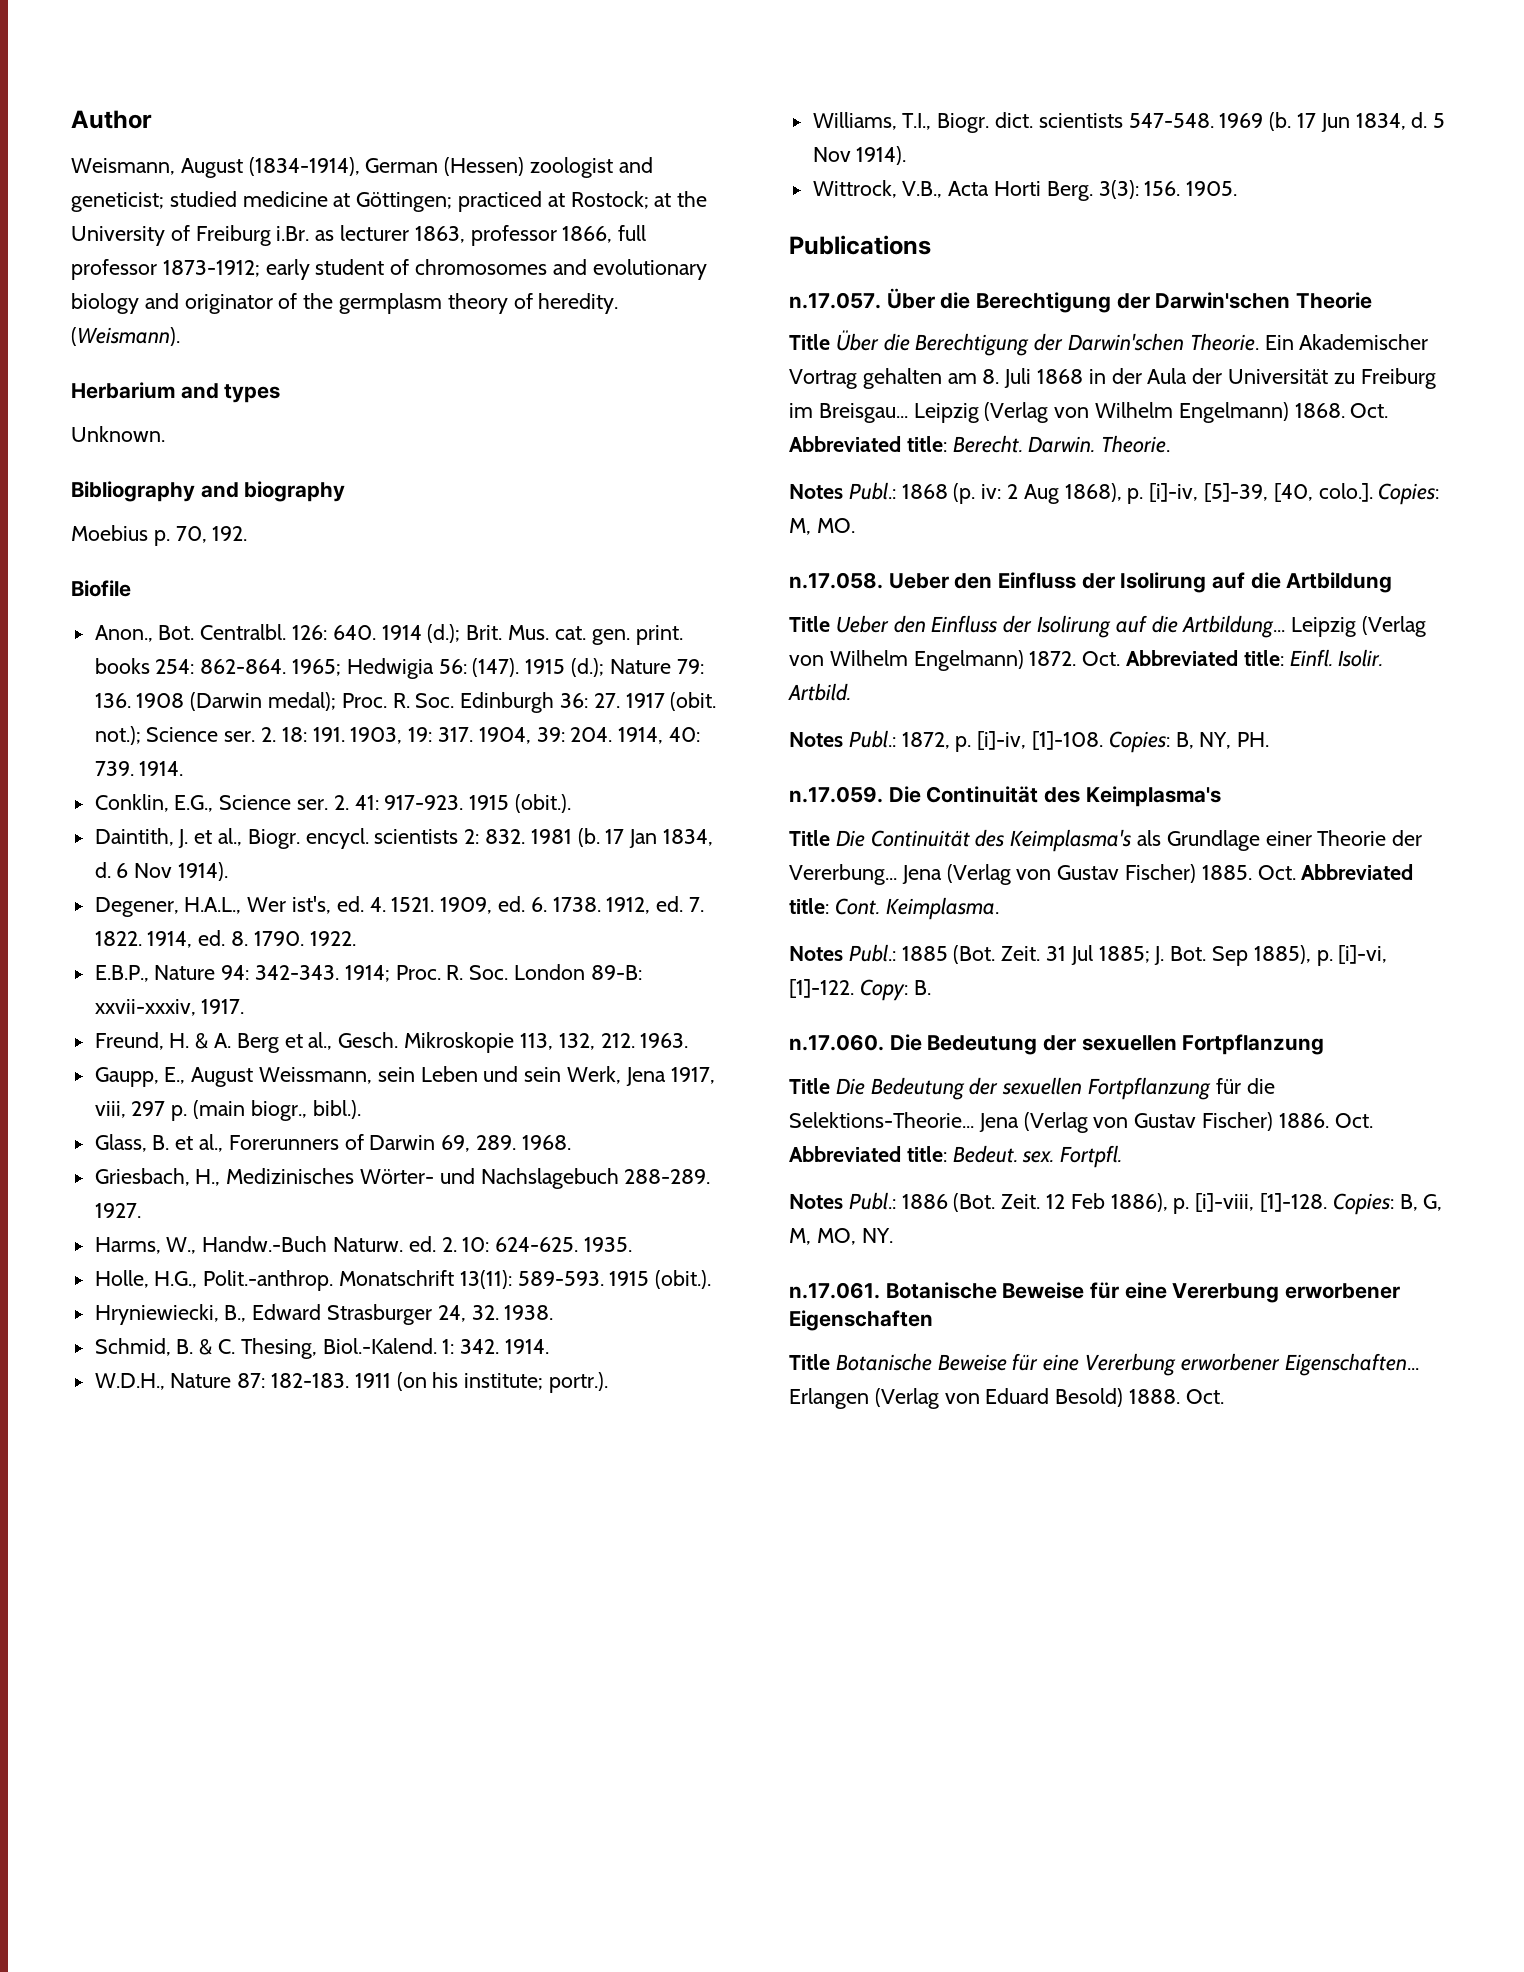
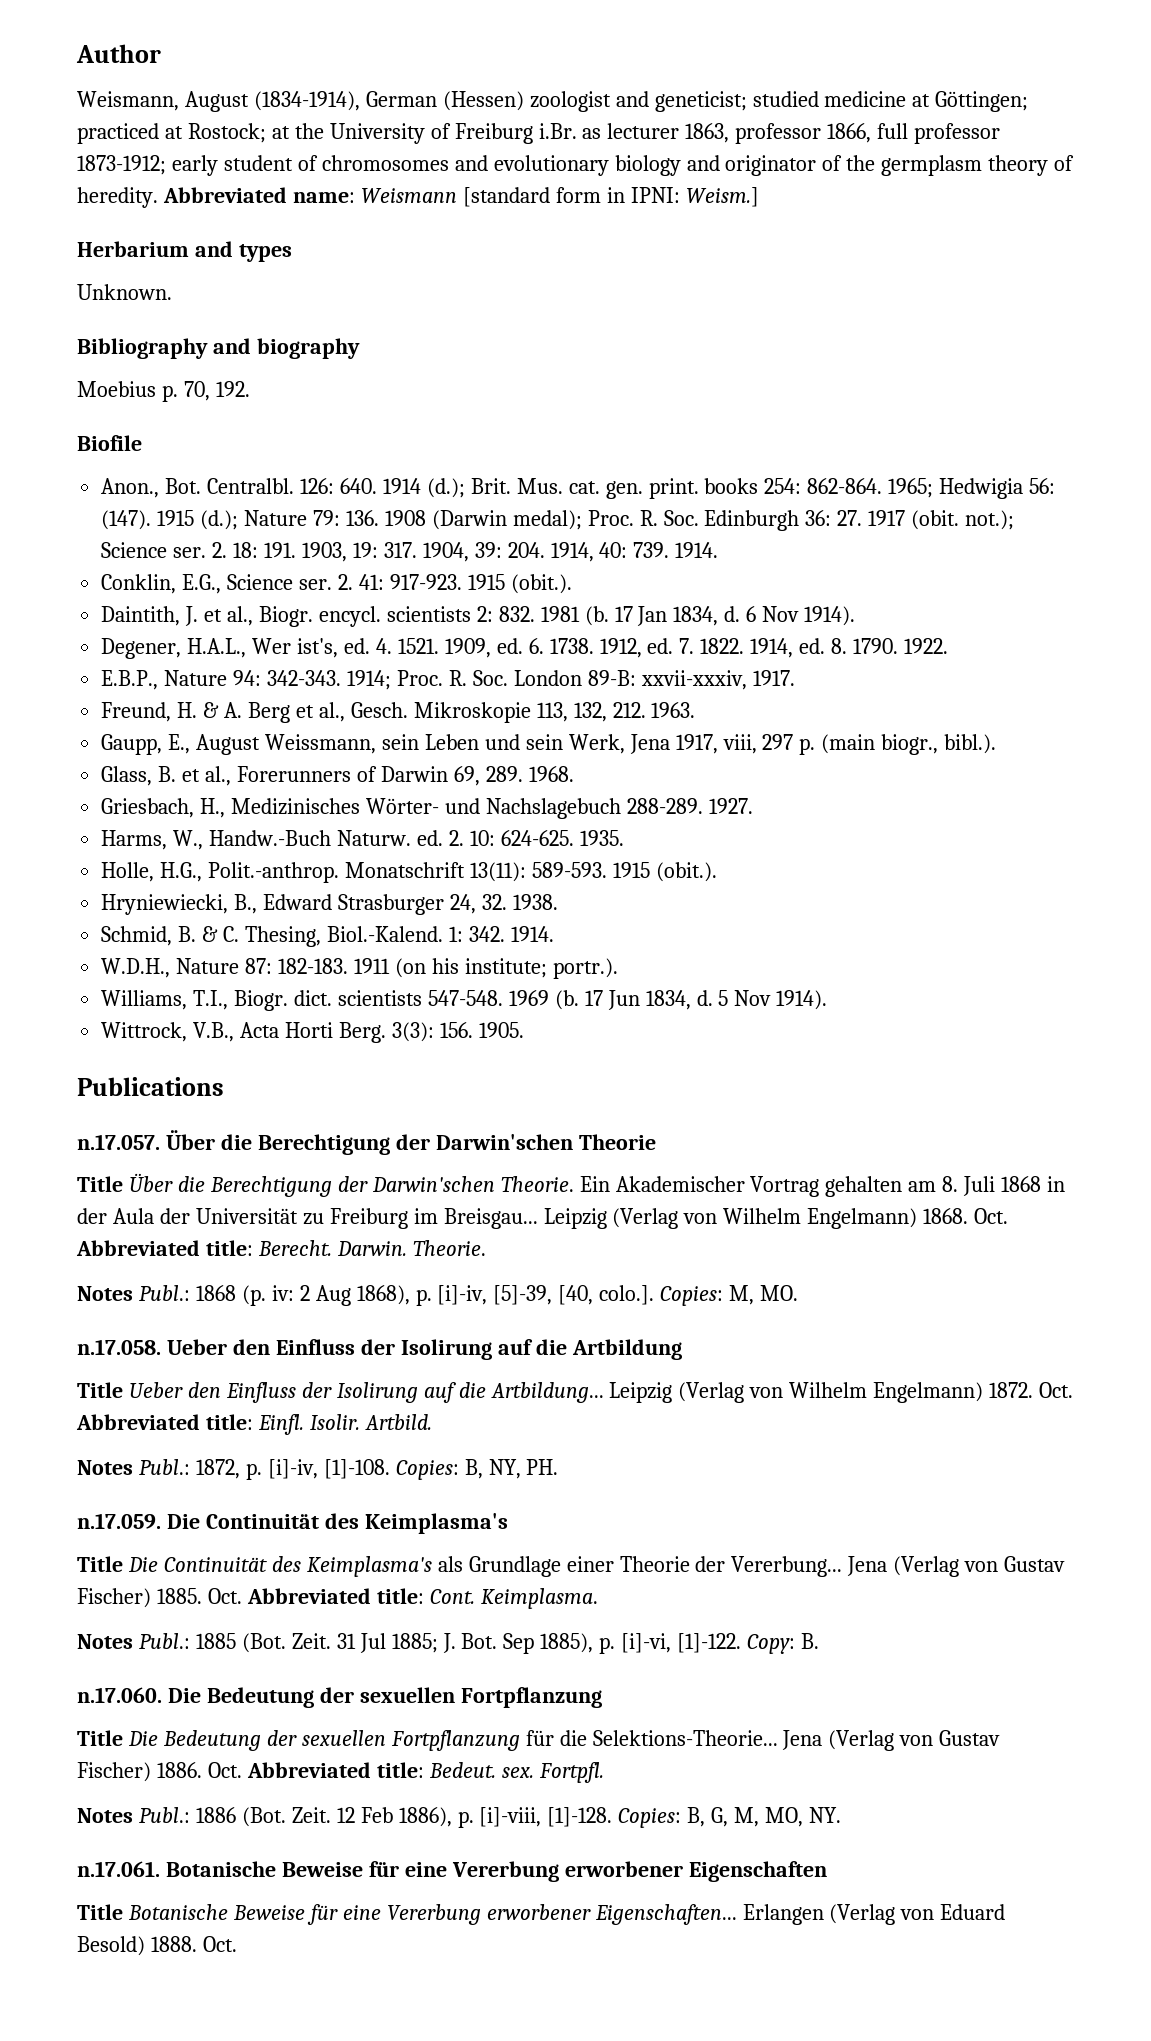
[71,327,180,346] (Weismann). -> [162,187,759,207] Abbreviated name: Weismann [standard form in IPNI: Weism.]

